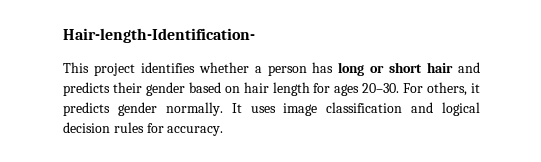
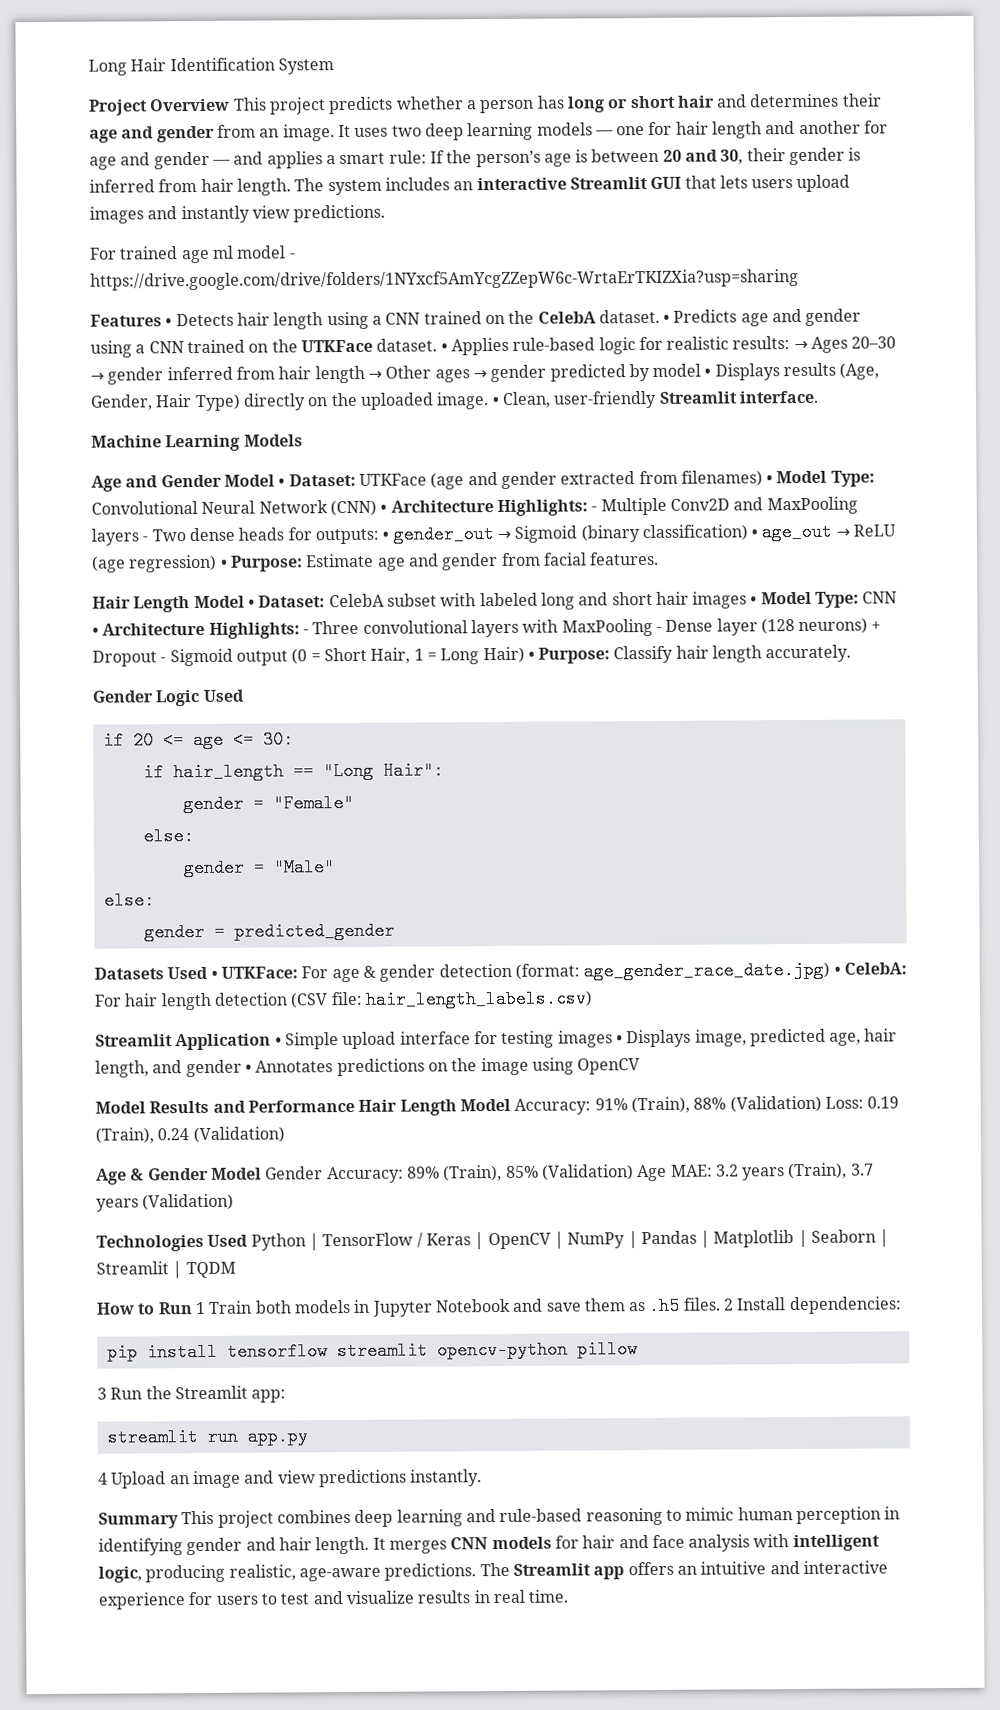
[63,28,255,43] [63,62,195,76] Hair-length-Identification- // This project identifies -> [88,57,334,76] [88,96,394,116] Long Hair Identification System // Project Overview This project predicts
[63,82,481,96] [63,102,480,116] [63,122,224,136] predicts their gender based on hair length for ages 20–30. For others, it predicts gender normally. It uses image classification and logical decision rules for accuracy. -> [749,93,882,108] [89,120,889,143] [89,147,862,170] [89,174,851,196] [89,204,386,224] [89,245,296,264] [90,269,799,291] [90,308,862,330] [90,336,897,358] [90,362,880,385] [90,390,819,412] [91,434,303,452] [91,470,875,492] [91,496,858,517] [91,522,897,546] [92,551,660,573] [92,591,898,613] [92,617,882,639] [92,644,852,667] [92,689,244,707] [102,730,294,750] [142,761,444,782] [182,793,354,814] [142,827,194,846] [183,858,335,878] [103,891,155,910] [143,921,395,942] [94,960,907,983] [94,989,593,1011] [95,1028,898,1051] [95,1057,641,1078] [95,1095,900,1116] [95,1126,285,1144] [96,1162,874,1185] [96,1193,235,1212] [96,1229,890,1252] [96,1261,236,1279] [96,1296,902,1317] [106,1340,638,1362] [97,1385,287,1403] [106,1427,308,1447] [98,1469,483,1489] [98,1506,901,1529] [98,1534,880,1556] [98,1560,888,1583] [98,1589,569,1610] determines their age and gender from an image. It uses two deep learning models — one for hair length and another for age and gender — and applies a smart rule: If the person’s age is between 20 and 30, their gender is inferred from hair length. The system includes an interactive Streamlit GUI that lets users upload images and instantly view predictions. // For trained age ml model - https://drive.google.com/drive/folders/1NYxcf5AmYcgZZepW6c-WrtaErTKIZXia?usp=sharing // Features • Detects hair length using a CNN trained on the CelebA dataset. • Predicts age and gender using a CNN trained on the UTKFace dataset. • Applies rule-based logic for realistic results: → Ages 20–30 → gender inferred from hair length → Other ages → gender predicted by model • Displays results (Age, Gender, Hair Type) directly on the uploaded image. • Clean, user-friendly Streamlit interface. // Machine Learning Models // Age and Gender Model • Dataset: UTKFace (age and gender extracted from filenames) • Model Type: Convolutional Neural Network (CNN) • Architecture Highlights: - Multiple Conv2D and MaxPooling layers - Two dense heads for outputs: • gender_out → Sigmoid (binary classification) • age_out → ReLU (age regression) • Purpose: Estimate age and gender from facial features. // Hair Length Model • Dataset: CelebA subset with labeled long and short hair images • Model Type: CNN • Architecture Highlights: - Three convolutional layers with MaxPooling - Dense layer (128 neurons) + Dropout - Sigmoid output (0 = Short Hair, 1 = Long Hair) • Purpose: Classify hair length accurately. // Gender Logic Used // if 20 <= age <= 30: // if hair_length == "Long Hair": // gender = "Female" // else: // gender = "Male" // else: // gender = predicted_gender // Datasets Used • UTKFace: For age & gender detection (format: age_gender_race_date.jpg) • CelebA: For hair length detection (CSV file: hair_length_labels.csv) // Streamlit Application • Simple upload interface for testing images • Displays image, predicted age, hair length, and gender • Annotates predictions on the image using OpenCV // Model Results and Performance Hair Length Model Accuracy: 91% (Train), 88% (Validation) Loss: 0.19 (Train), 0.24 (Validation) // Age & Gender Model Gender Accuracy: 89% (Train), 85% (Validation) Age MAE: 3.2 years (Train), 3.7 years (Validation) // Technologies Used Python | TensorFlow / Keras | OpenCV | NumPy | Pandas | Matplotlib | Seaborn | Streamlit | TQDM // How to Run 1 Train both models in Jupyter Notebook and save them as .h5 files. 2 Install dependencies: // pip install tensorflow streamlit opencv-python pillow // 3 Run the Streamlit app: // streamlit run app.py // 4 Upload an image and view predictions instantly. // Summary This project combines deep learning and rule-based reasoning to mimic human perception in identifying gender and hair length. It merges CNN models for hair and face analysis with intelligent logic, producing realistic, age-aware predictions. The Streamlit app offers an intuitive and interactive experience for users to test and visualize results in real time.

